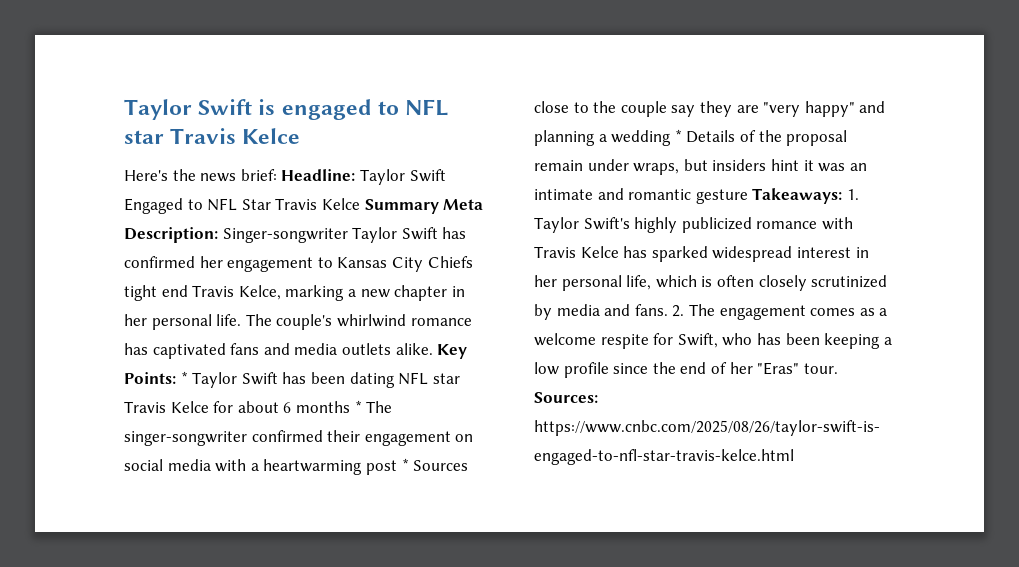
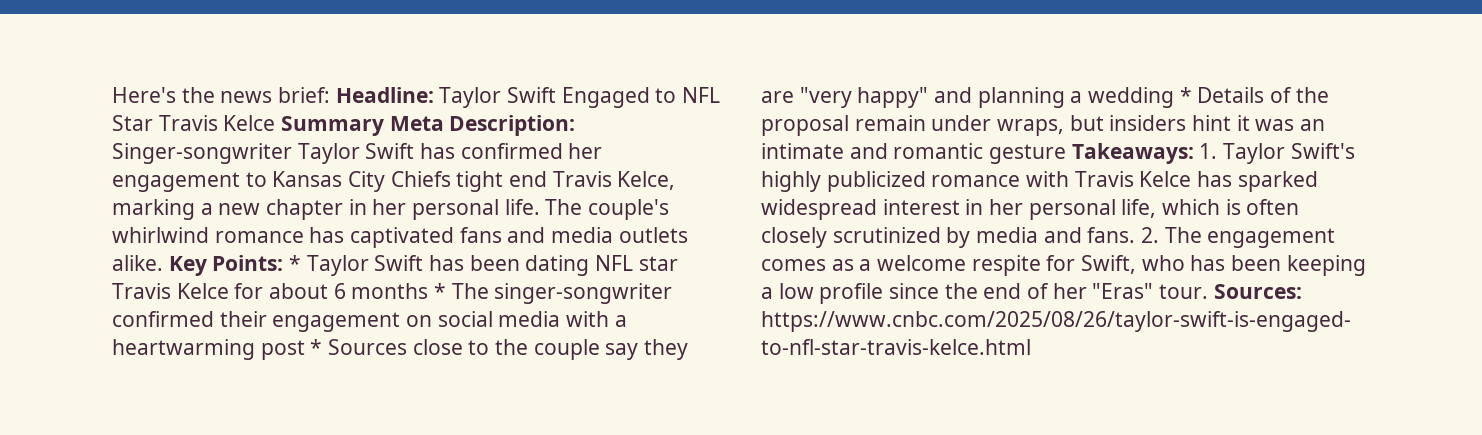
[124,99,450,120] [124,128,301,144] Taylor Swift is engaged to NFL star Travis Kelce // -> (112, 95) none

